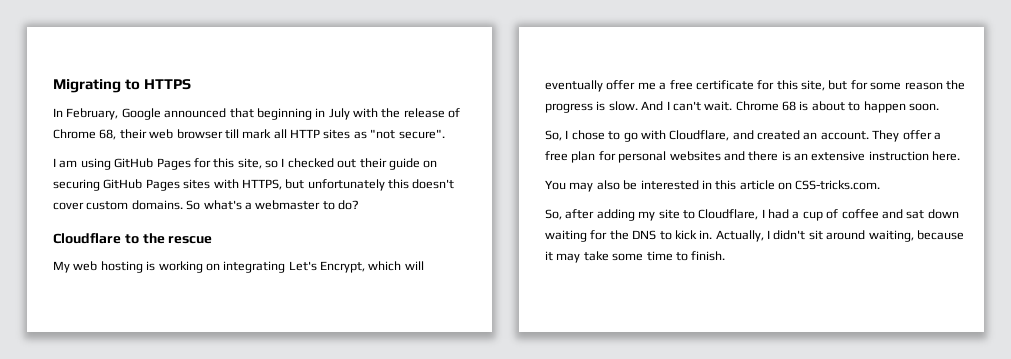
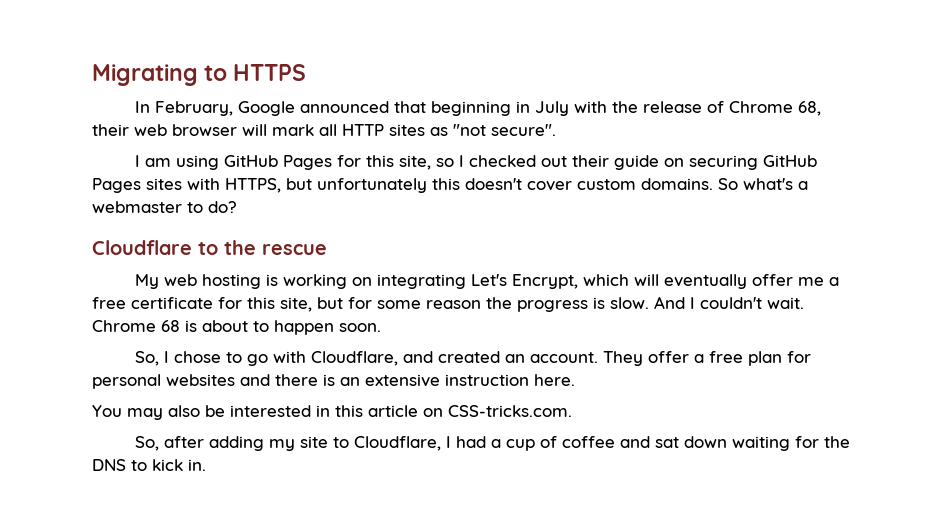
[224,129,239,139] till -> [242,124,267,136] will
[672,101,701,111] can't -> [700,297,762,309] couldn't
[715,230,964,242] [545,251,726,263] Actually, I didn't sit around waiting, because it may take some time to finish. -> (206, 465) none

